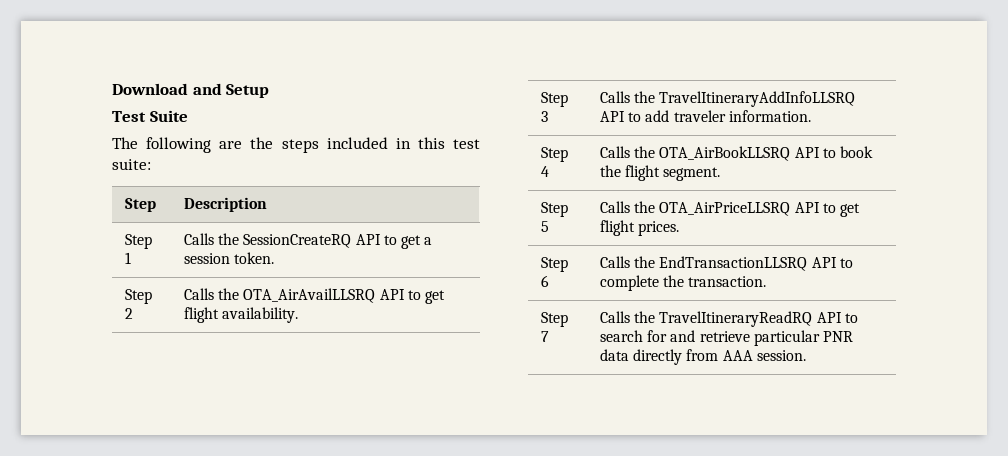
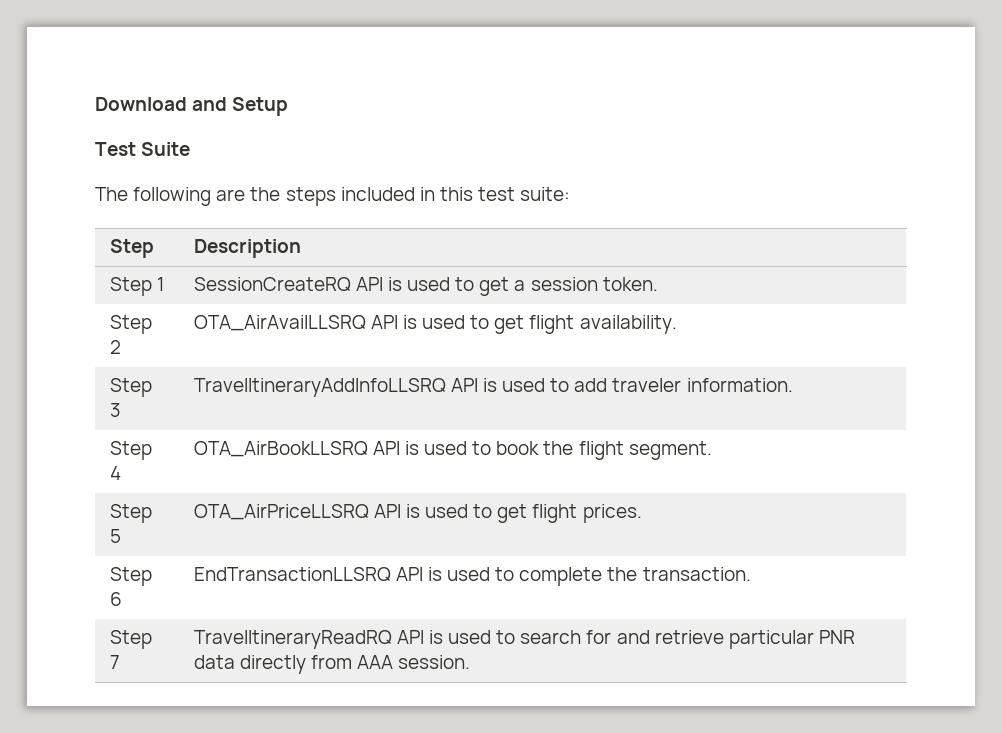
[183,233,381,248] Calls the SessionCreateRQ API -> [193,277,451,292] SessionCreateRQ API is used
[183,288,405,303] Calls the OTA_AirAvailLLSRQ API -> [193,315,466,331] OTA_AirAvailLLSRQ API is used
[599,91,856,107] [599,111,625,122] Calls the TravelItineraryAddInfoLLSRQ API -> [193,378,546,397] TravelItineraryAddInfoLLSRQ API is used
[599,146,820,161] Calls the OTA_AirBookLLSRQ API -> [193,441,468,457] OTA_AirBookLLSRQ API is used
[599,201,820,216] Calls the OTA_AirPriceLLSRQ API -> [193,504,469,520] OTA_AirPriceLLSRQ API is used
[599,256,837,271] Calls the EndTransactionLLSRQ API -> [193,567,491,582] EndTransactionLLSRQ API is used
[599,311,842,327] Calls the TravelItineraryReadRQ API -> [193,630,492,649] TravelItineraryReadRQ API is used

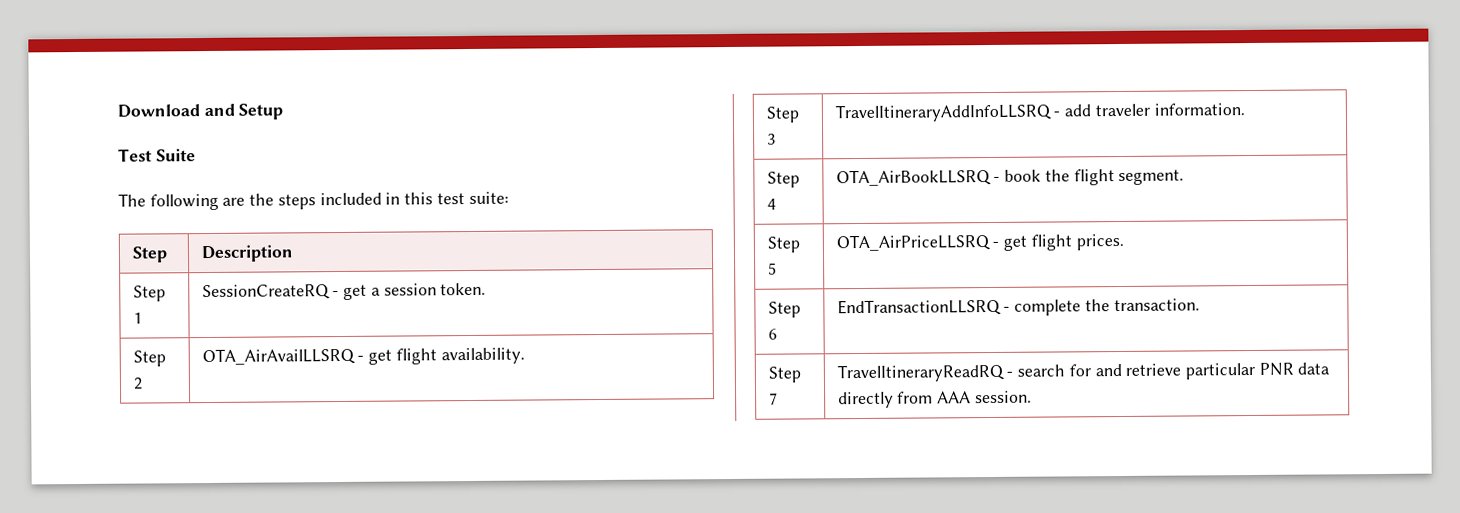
[355,277,475,291] API is used to -> [332,291,340,297] -
[370,315,490,329] API is used to -> [357,355,365,361] -
[450,378,570,392] API is used to -> [1053,111,1061,117] -
[372,441,492,455] API is used to -> [993,176,1001,182] -
[373,504,493,518] API is used to -> [992,241,1000,247] -
[395,567,515,581] API is used to -> [1003,306,1011,312] -
[396,630,516,644] API is used to -> [1006,371,1014,377] -

